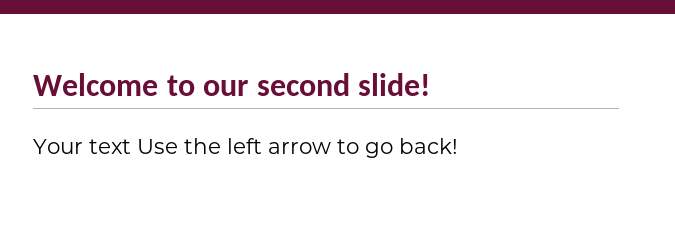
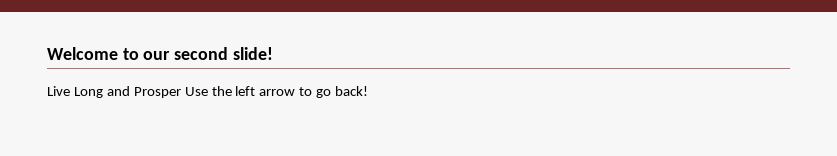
[33,139,131,154] Your text -> [47,86,181,98] Live Long and Prosper

